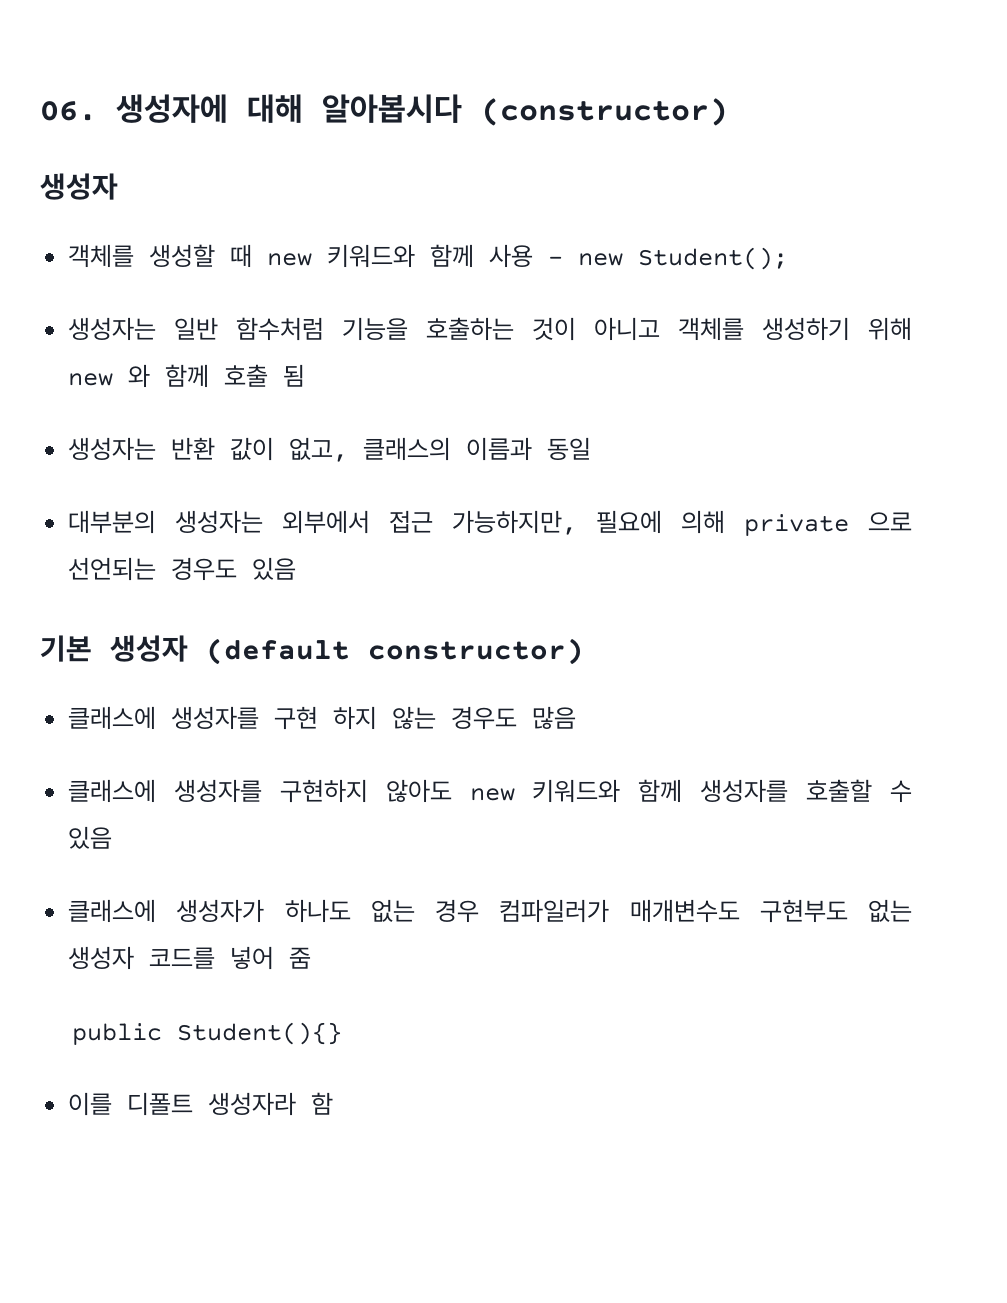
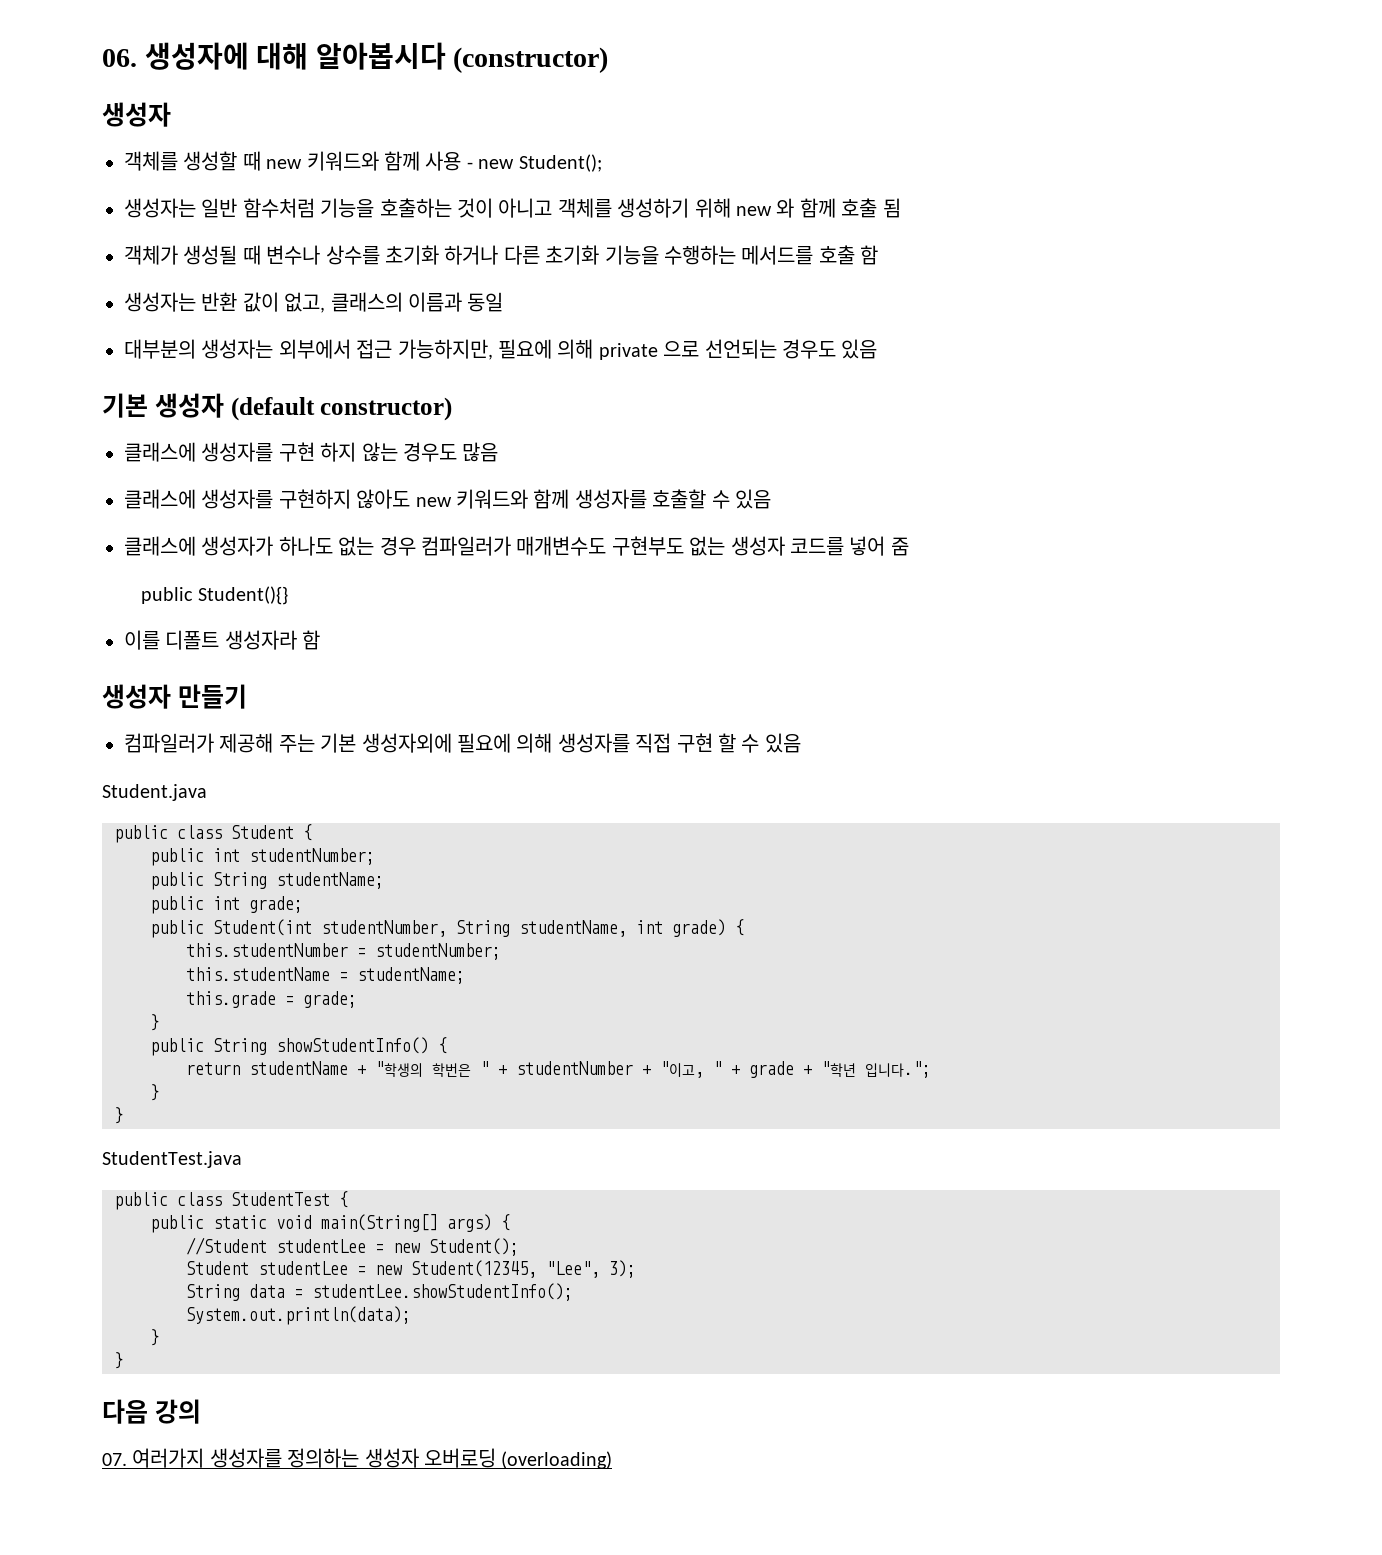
(306, 375) none -> [124,245,879,265] // 객체가 생성될 때 변수나 상수를 초기화 하거나 다른 초기화 기능을 수행하는 메서드를 호출 함
(334, 1103) none -> [102,684,247,709] [124,733,801,753] [102,784,207,801] [114,824,312,843] [150,848,375,866] [150,872,384,890] [150,896,303,914] [150,919,744,938] [186,943,501,960] [186,967,465,984] [186,991,357,1008] [150,1014,159,1031] [150,1037,447,1056] [186,1061,931,1078] [150,1084,159,1101] [114,1107,123,1124] [102,1151,242,1168] [114,1191,348,1210] [150,1214,510,1233] [186,1237,519,1256] [186,1260,636,1278] [186,1283,573,1301] [186,1306,411,1325] [150,1329,159,1346] [114,1352,123,1369] [102,1399,201,1424] [102,1448,613,1469] // 생성자 만들기 // 컴파일러가 제공해 주는 기본 생성자외에 필요에 의해 생성자를 직접 구현 할 수 있음 // Student.java // public class Student { // public int studentNumber; // public String studentName; // public int grade; // public Student(int studentNumber, String studentName, int grade) { // this.studentNumber = studentNumber; // this.studentName = studentName; // this.grade = grade; // } // public String showStudentInfo() { // return studentName + "학생의 학번은 " + studentNumber + "이고, " + grade + "학년 입니다."; // } // } // StudentTest.java // public class StudentTest { // public static void main(String[] args) { // //Student studentLee = new Student(); // Student studentLee = new Student(12345, "Lee", 3); // String data = studentLee.showStudentInfo(); // System.out.println(data); // } // } // 다음 강의 // 07. 여러가지 생성자를 정의하는 생성자 오버로딩 (overloading)

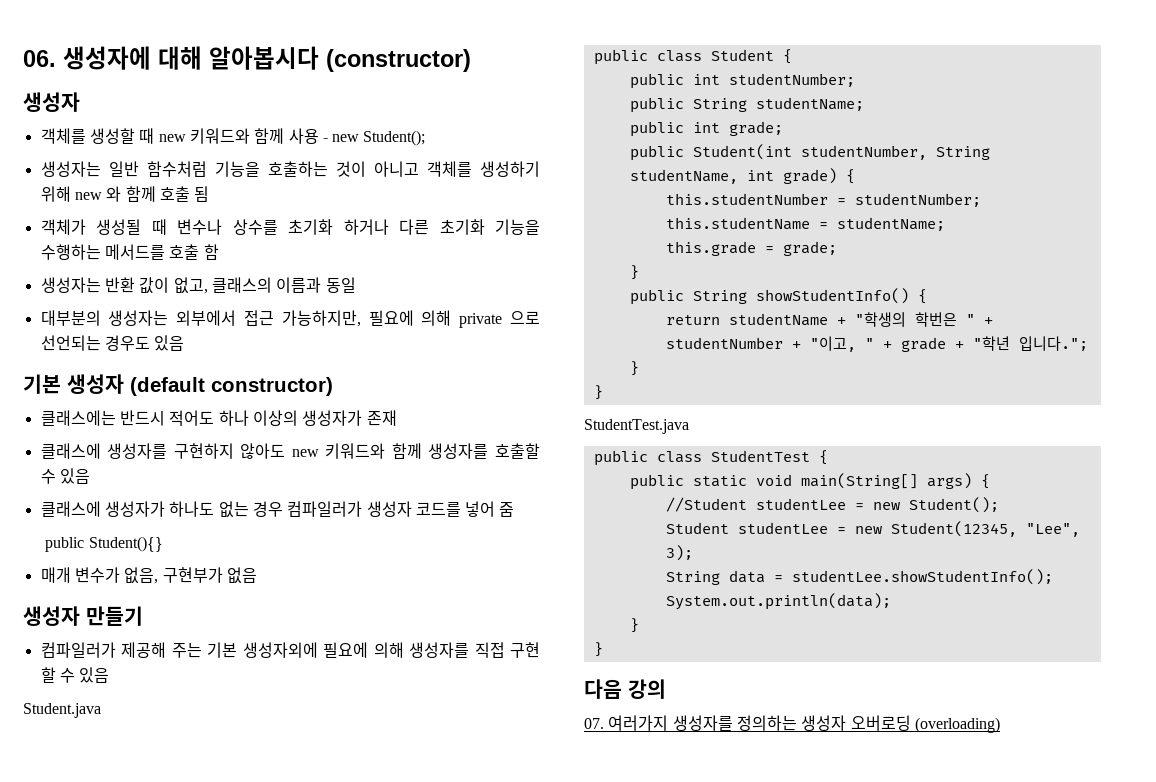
[124,442,499,462] 클래스에 생성자를 구현 하지 않는 경우도 많음 -> [40,410,397,426] 클래스에는 반드시 적어도 하나 이상의 생성자가 존재
[516,536,726,556] 매개변수도 구현부도 없는 -> (363, 509) none
[124,630,321,650] 이를 디폴트 생성자라 함 -> [40,567,257,584] 매개 변수가 없음, 구현부가 없음

